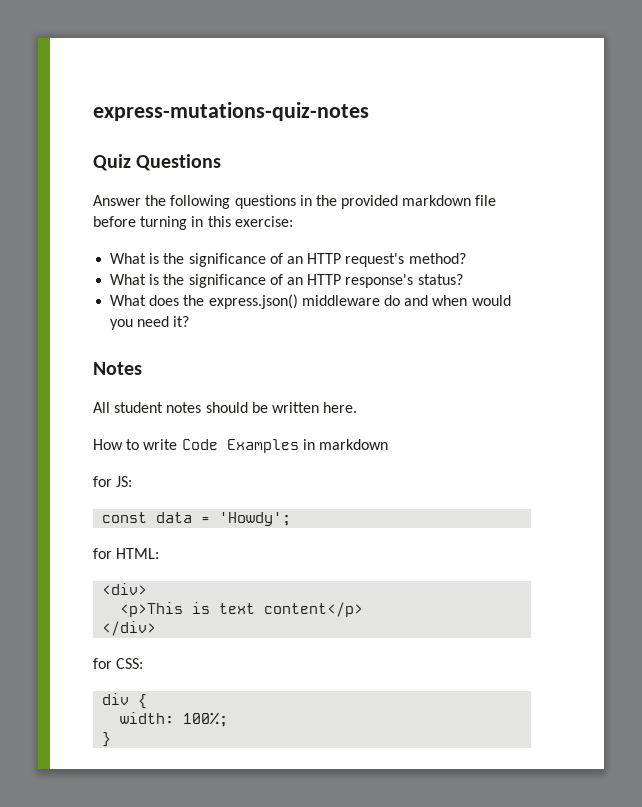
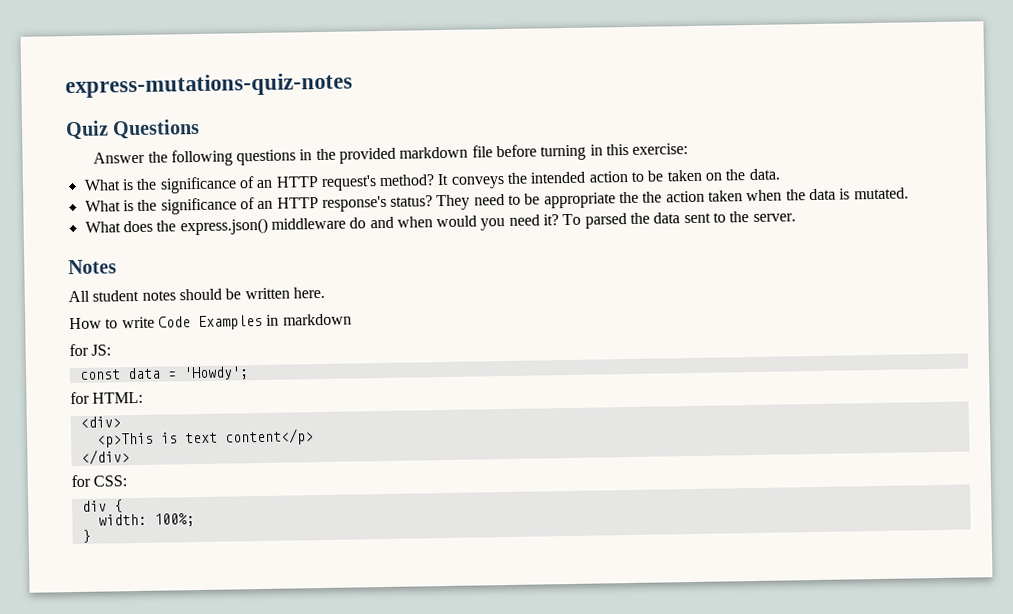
(466, 258) none -> [437,168,780,189] It conveys the intended action to be taken on the data.
(463, 279) none -> [436,187,909,211] They need to be appropriate the the action taken when the data is mutated.
(190, 321) none -> [562,211,796,229] To parsed the data sent to the server.

